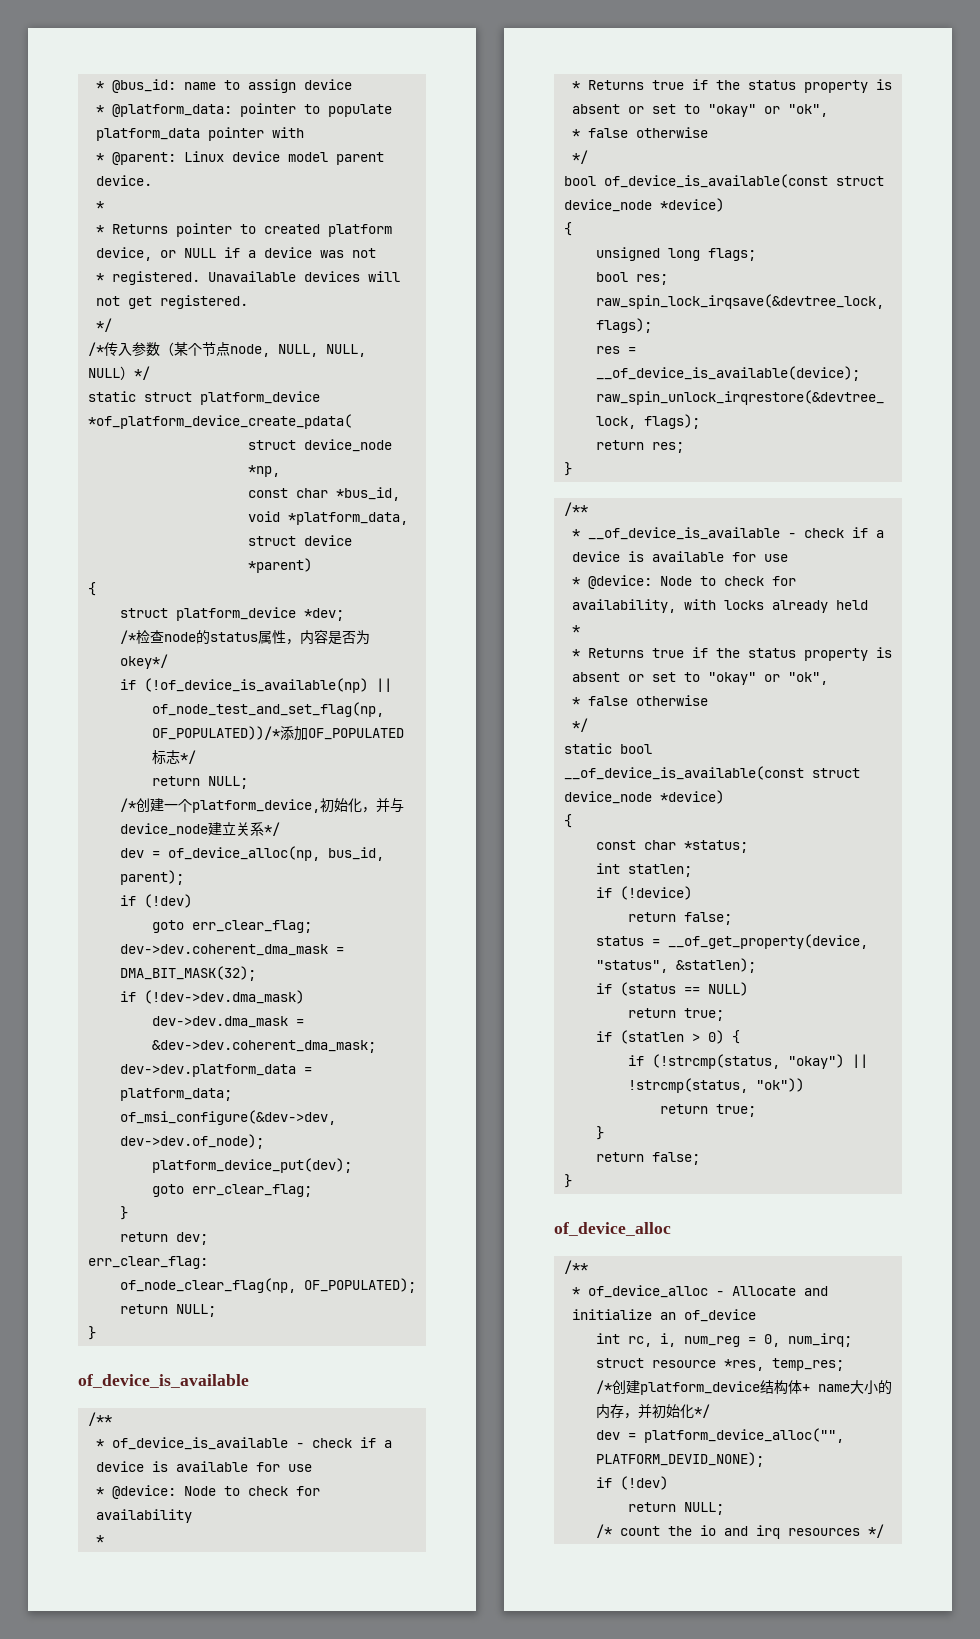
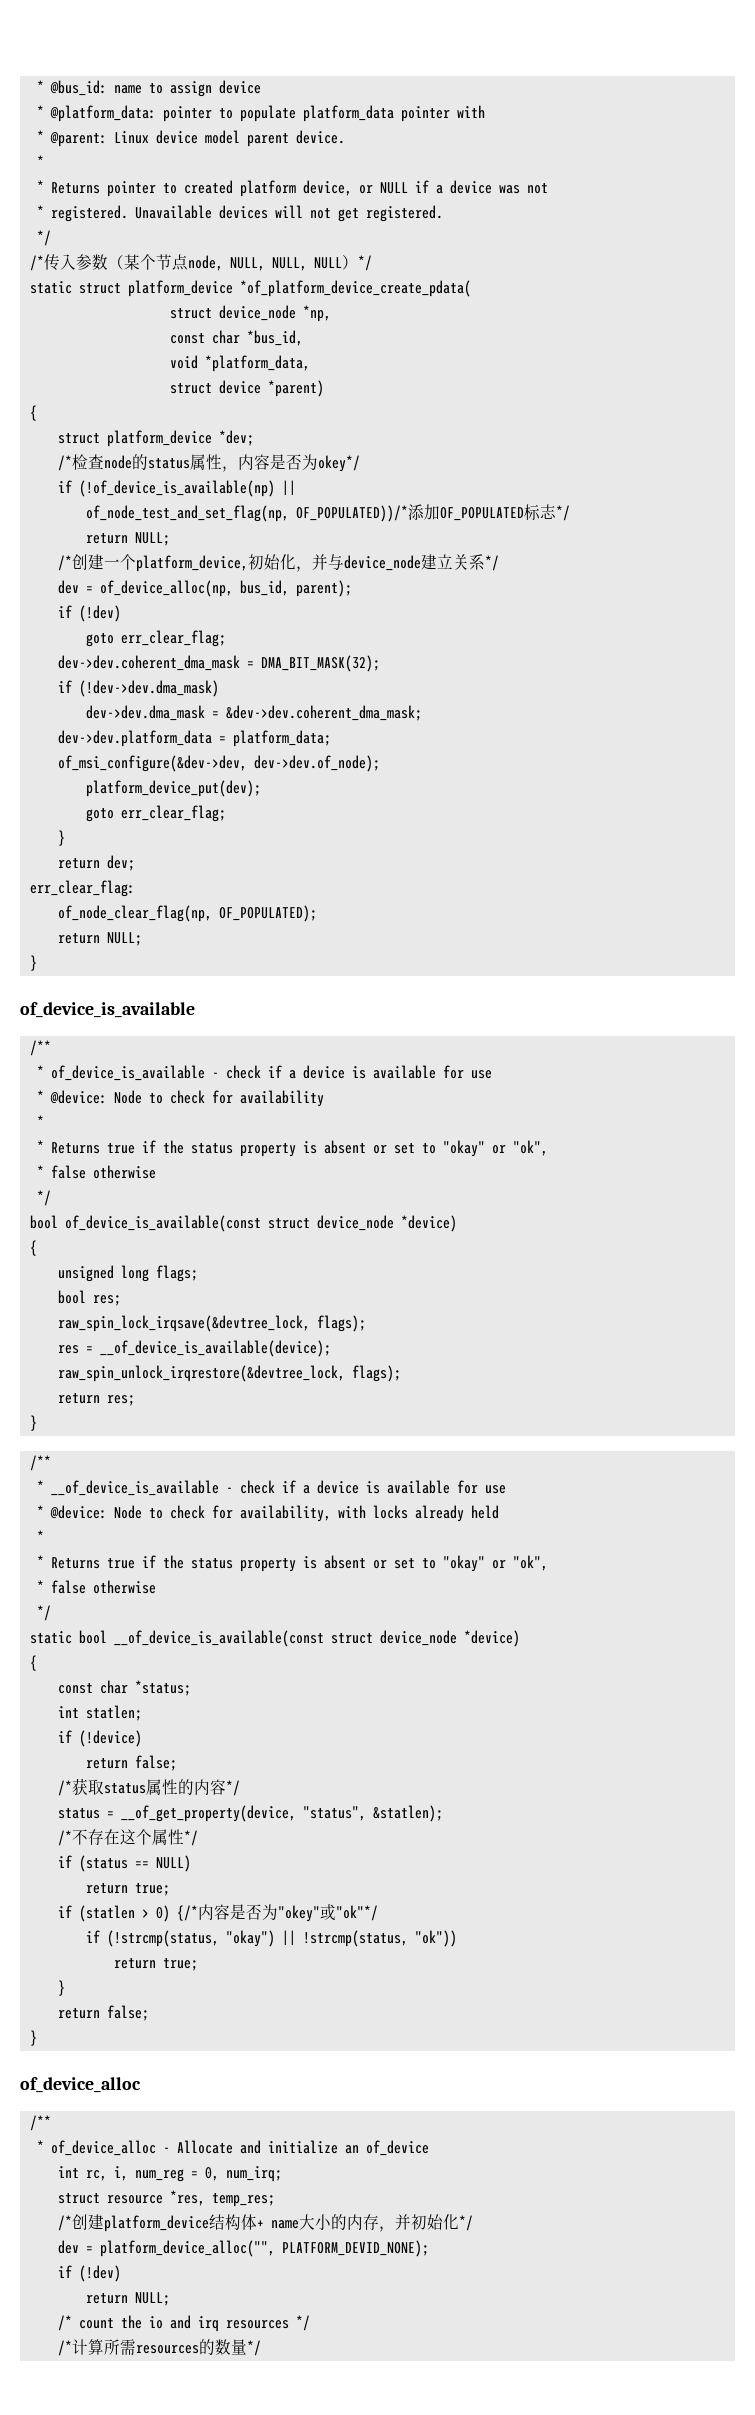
(732, 918) none -> [57,1778,240,1796] // /*获取status属性的内容*/
(756, 965) none -> [57,1829,198,1846] // /*不存在这个属性*/
[731,1030,740,1044] { -> [176,1904,378,1922] {/*内容是否为"okey"或"ok"*/
(884, 1531) none -> [57,2339,261,2356] // /*计算所需resources的数量*/

